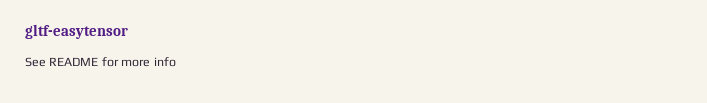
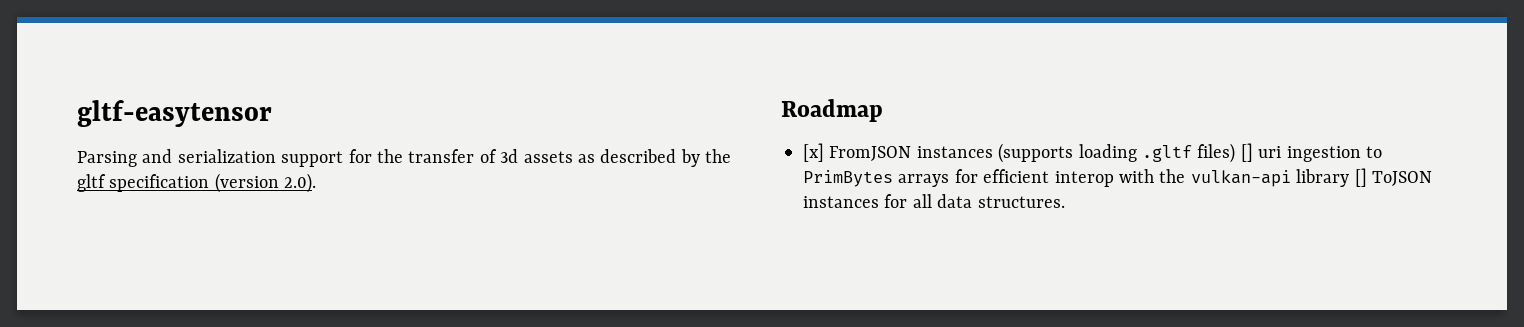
[25,57,176,67] See README for more info -> [77,149,732,167] [77,173,317,193] [781,99,883,122] [803,143,1382,163] [803,168,1432,187] [803,194,1065,208] Parsing and serialization support for the transfer of 3d assets as described by the gltf specification (version 2.0). // Roadmap // [x] FromJSON instances (supports loading .gltf files) [] uri ingestion to PrimBytes arrays for efficient interop with the vulkan-api library [] ToJSON instances for all data structures.

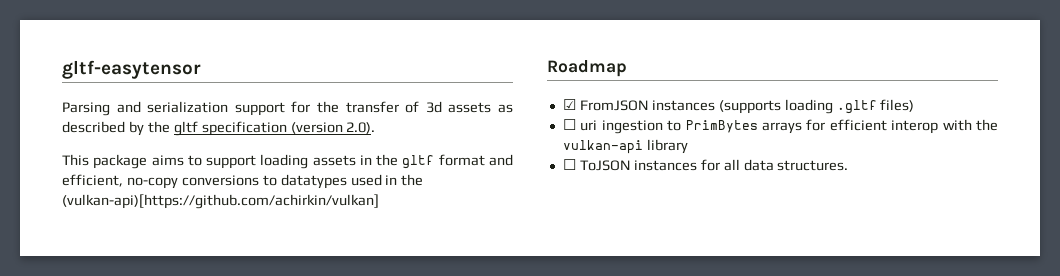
(317, 183) none -> [62,154,513,169] [62,174,424,189] [62,194,379,209] // This package aims to support loading assets in the gltf format and efficient, no-copy conversions to datatypes used in the (vulkan-api)[https://github.com/achirkin/vulkan]
[803,143,824,162] [x] -> [562,99,576,110] ☑
[1240,143,1253,162] [] -> [562,119,576,130] // ☐
[1354,168,1367,187] [] -> [562,159,576,170] // ☐

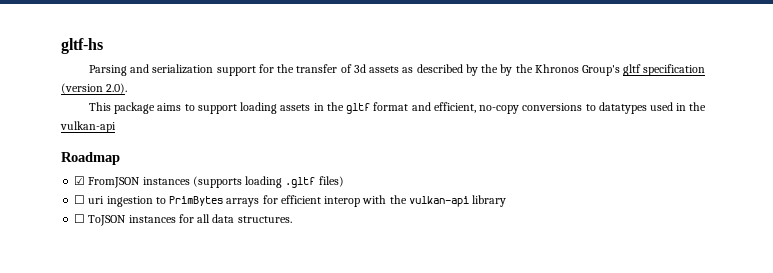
[62,60,201,79] gltf-easytensor -> [61,38,103,54] gltf-hs
(170, 127) none -> [500,64,620,76] by the Khronos Group's
[62,194,379,209] (vulkan-api)[https://github.com/achirkin/vulkan] -> [60,121,116,133] vulkan-api

